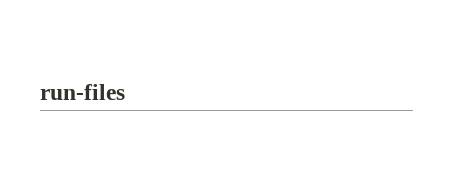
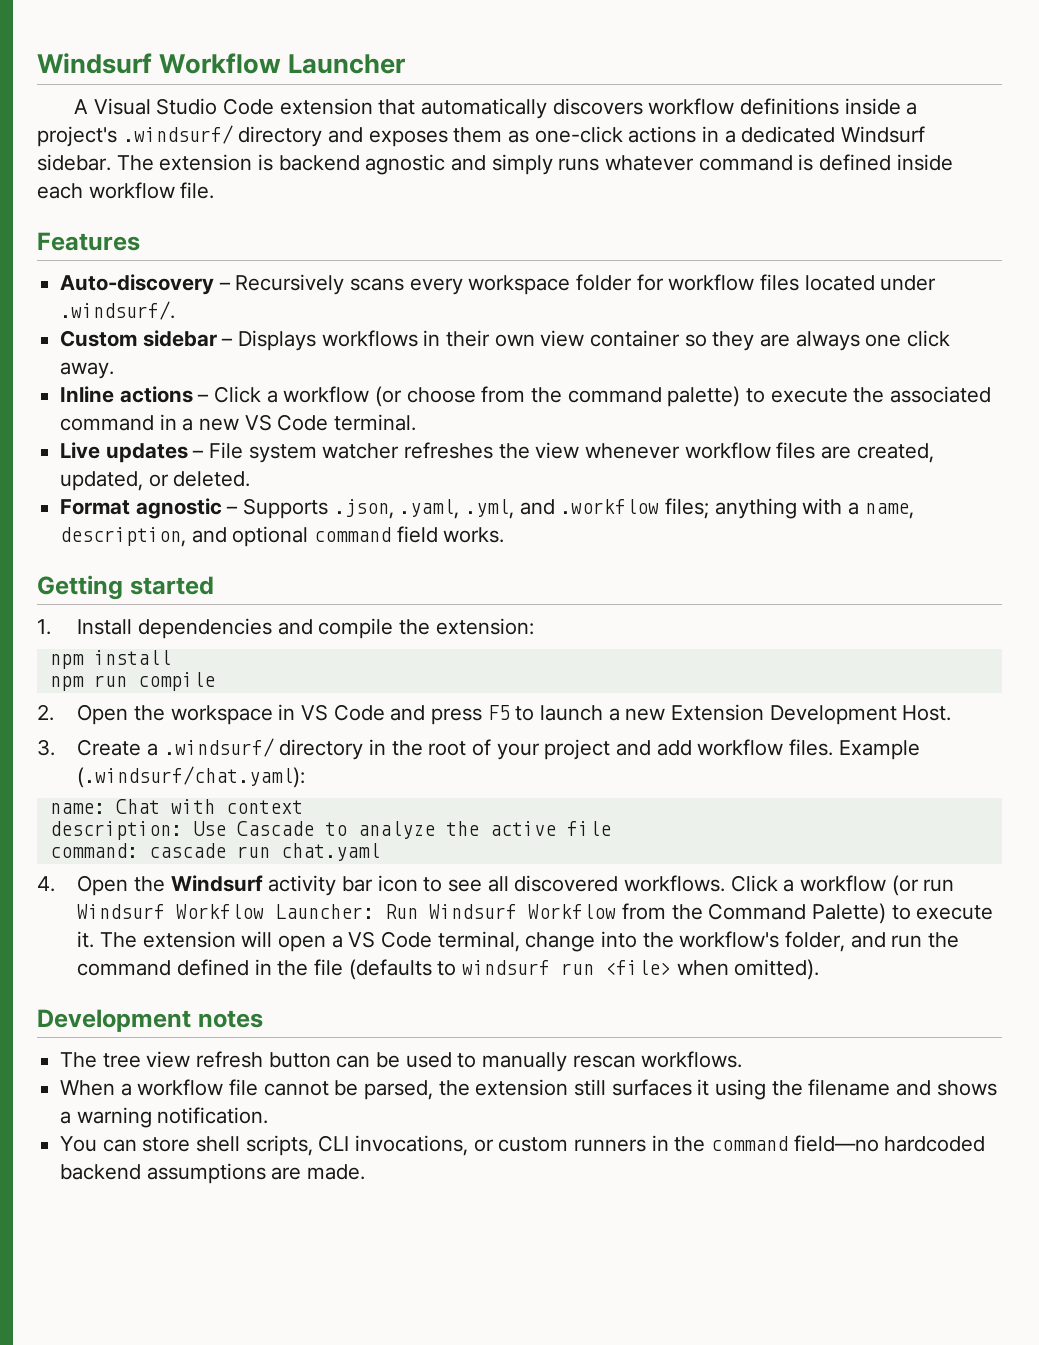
[40,84,125,100] run-files -> [37,53,406,74] [73,98,918,119] [37,125,926,147] [37,154,953,175] [37,182,215,199] [37,232,140,251] [60,274,937,295] [60,301,176,320] [60,330,951,351] [60,362,115,379] [60,386,992,407] [60,414,417,431] [60,442,934,463] [60,471,251,491] [60,498,914,519] [60,526,505,547] [37,575,214,600] [37,618,534,639] [49,650,171,669] [49,672,215,691] [37,704,952,725] [37,738,920,760] [77,766,306,788] [49,799,303,814] [49,821,611,840] [49,843,380,861] [37,875,955,896] [77,903,994,924] [77,931,960,952] [77,959,820,980] [37,1009,263,1032] [60,1051,743,1072] [60,1079,997,1100] [60,1107,269,1128] [60,1135,986,1156] [60,1163,366,1184] Windsurf Workflow Launcher // A Visual Studio Code extension that automatically discovers workflow definitions inside a project's .windsurf/ directory and exposes them as one-click actions in a dedicated Windsurf sidebar. The extension is backend agnostic and simply runs whatever command is defined inside each workflow file. // Features // Auto-discovery – Recursively scans every workspace folder for workflow files located under .windsurf/. // Custom sidebar – Displays workflows in their own view container so they are always one click away. // Inline actions – Click a workflow (or choose from the command palette) to execute the associated command in a new VS Code terminal. // Live updates – File system watcher refreshes the view whenever workflow files are created, updated, or deleted. // Format agnostic – Supports .json, .yaml, .yml, and .workflow files; anything with a name, description, and optional command field works. // Getting started // 1. Install dependencies and compile the extension: // npm install // npm run compile // 2. Open the workspace in VS Code and press F5 to launch a new Extension Development Host. // 3. Create a .windsurf/ directory in the root of your project and add workflow files. Example (.windsurf/chat.yaml): // name: Chat with context // description: Use Cascade to analyze the active file // command: cascade run chat.yaml // 4. Open the Windsurf activity bar icon to see all discovered workflows. Click a workflow (or run Windsurf Workflow Launcher: Run Windsurf Workflow from the Command Palette) to execute it. The extension will open a VS Code terminal, change into the workflow's folder, and run the command defined in the file (defaults to windsurf run <file> when omitted). // Development notes // The tree view refresh button can be used to manually rescan workflows. // When a workflow file cannot be parsed, the extension still surfaces it using the filename and shows a warning notification. // You can store shell scripts, CLI invocations, or custom runners in the command field—no hardcoded backend assumptions are made.

